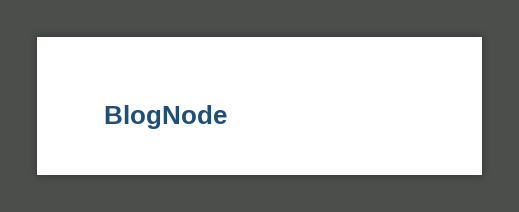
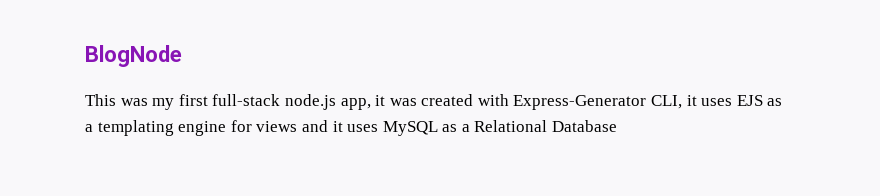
(227, 117) none -> [85,94,783,110] [85,120,618,136] // This was my first full-stack node.js app, it was created with Express-Generator CLI, it uses EJS as a templating engine for views and it uses MySQL as a Relational Database

